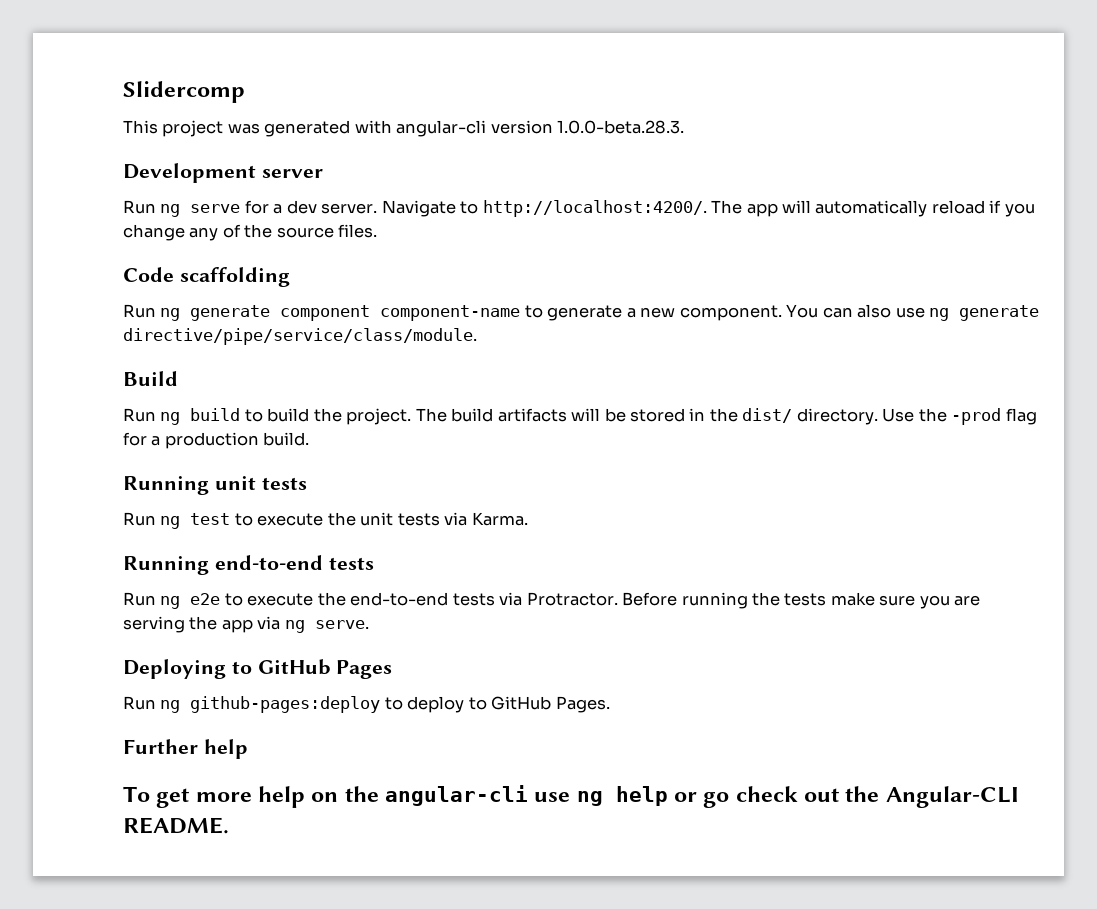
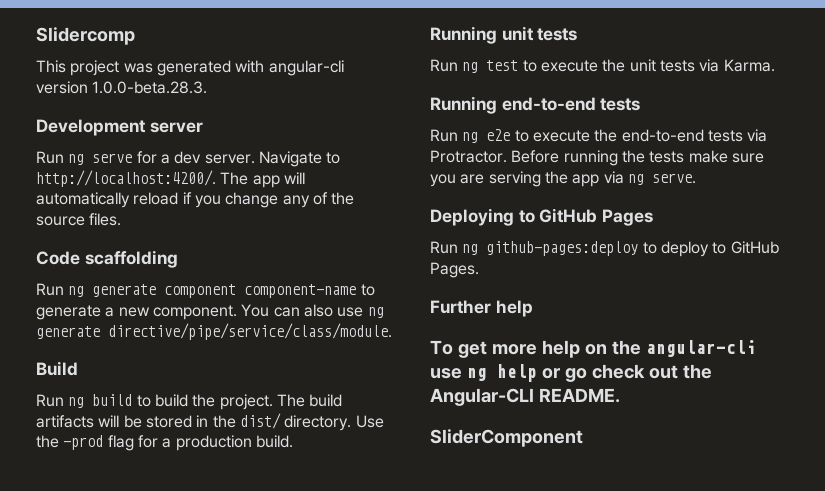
(229, 825) none -> [430,429,583,447] // SliderComponent

